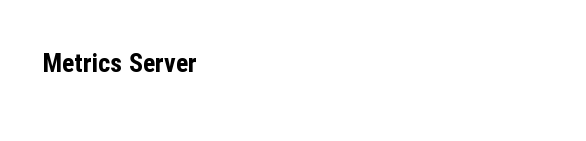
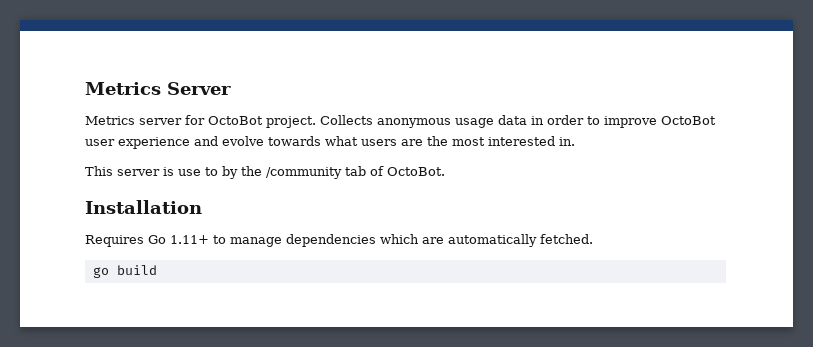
(198, 62) none -> [85,115,716,128] [85,136,575,149] [85,166,445,179] [85,200,202,214] [85,234,593,247] [92,265,157,278] // Metrics server for OctoBot project. Collects anonymous usage data in order to improve OctoBot user experience and evolve towards what users are the most interested in. // This server is use to by the /community tab of OctoBot. // Installation // Requires Go 1.11+ to manage dependencies which are automatically fetched. // go build

